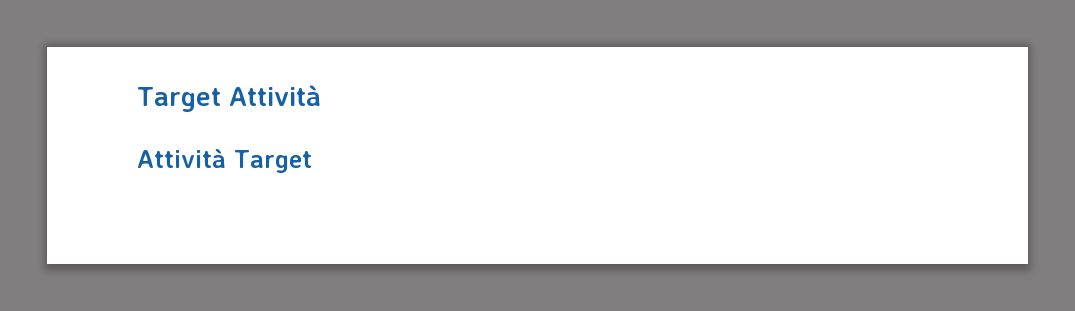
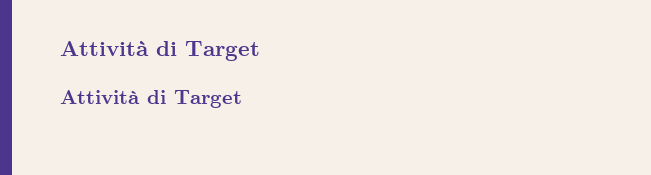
[137,85,321,112] [137,149,226,168] Target Attività // Attività -> [60,40,260,61] [60,90,166,104] Attività di Target // Attività di

